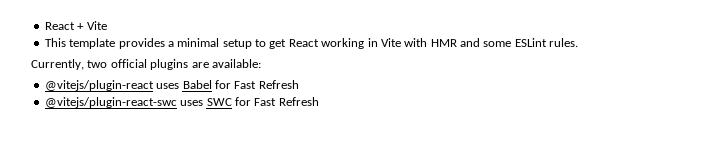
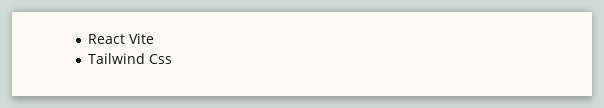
[44,22,85,30] React + -> [87,34,125,44] React
[44,38,579,49] [31,59,261,70] [44,80,299,91] [44,97,319,108] This template provides a minimal setup to get React working in Vite with HMR and some ESLint rules. // Currently, two official plugins are available: // @vitejs/plugin-react uses Babel for Fast Refresh // @vitejs/plugin-react-swc uses SWC for Fast Refresh -> [87,53,172,64] Tailwind Css

